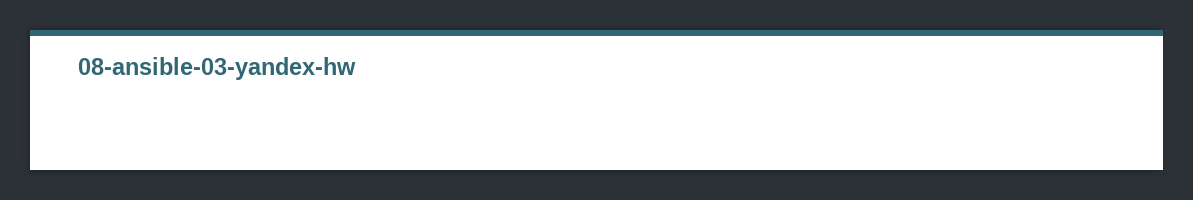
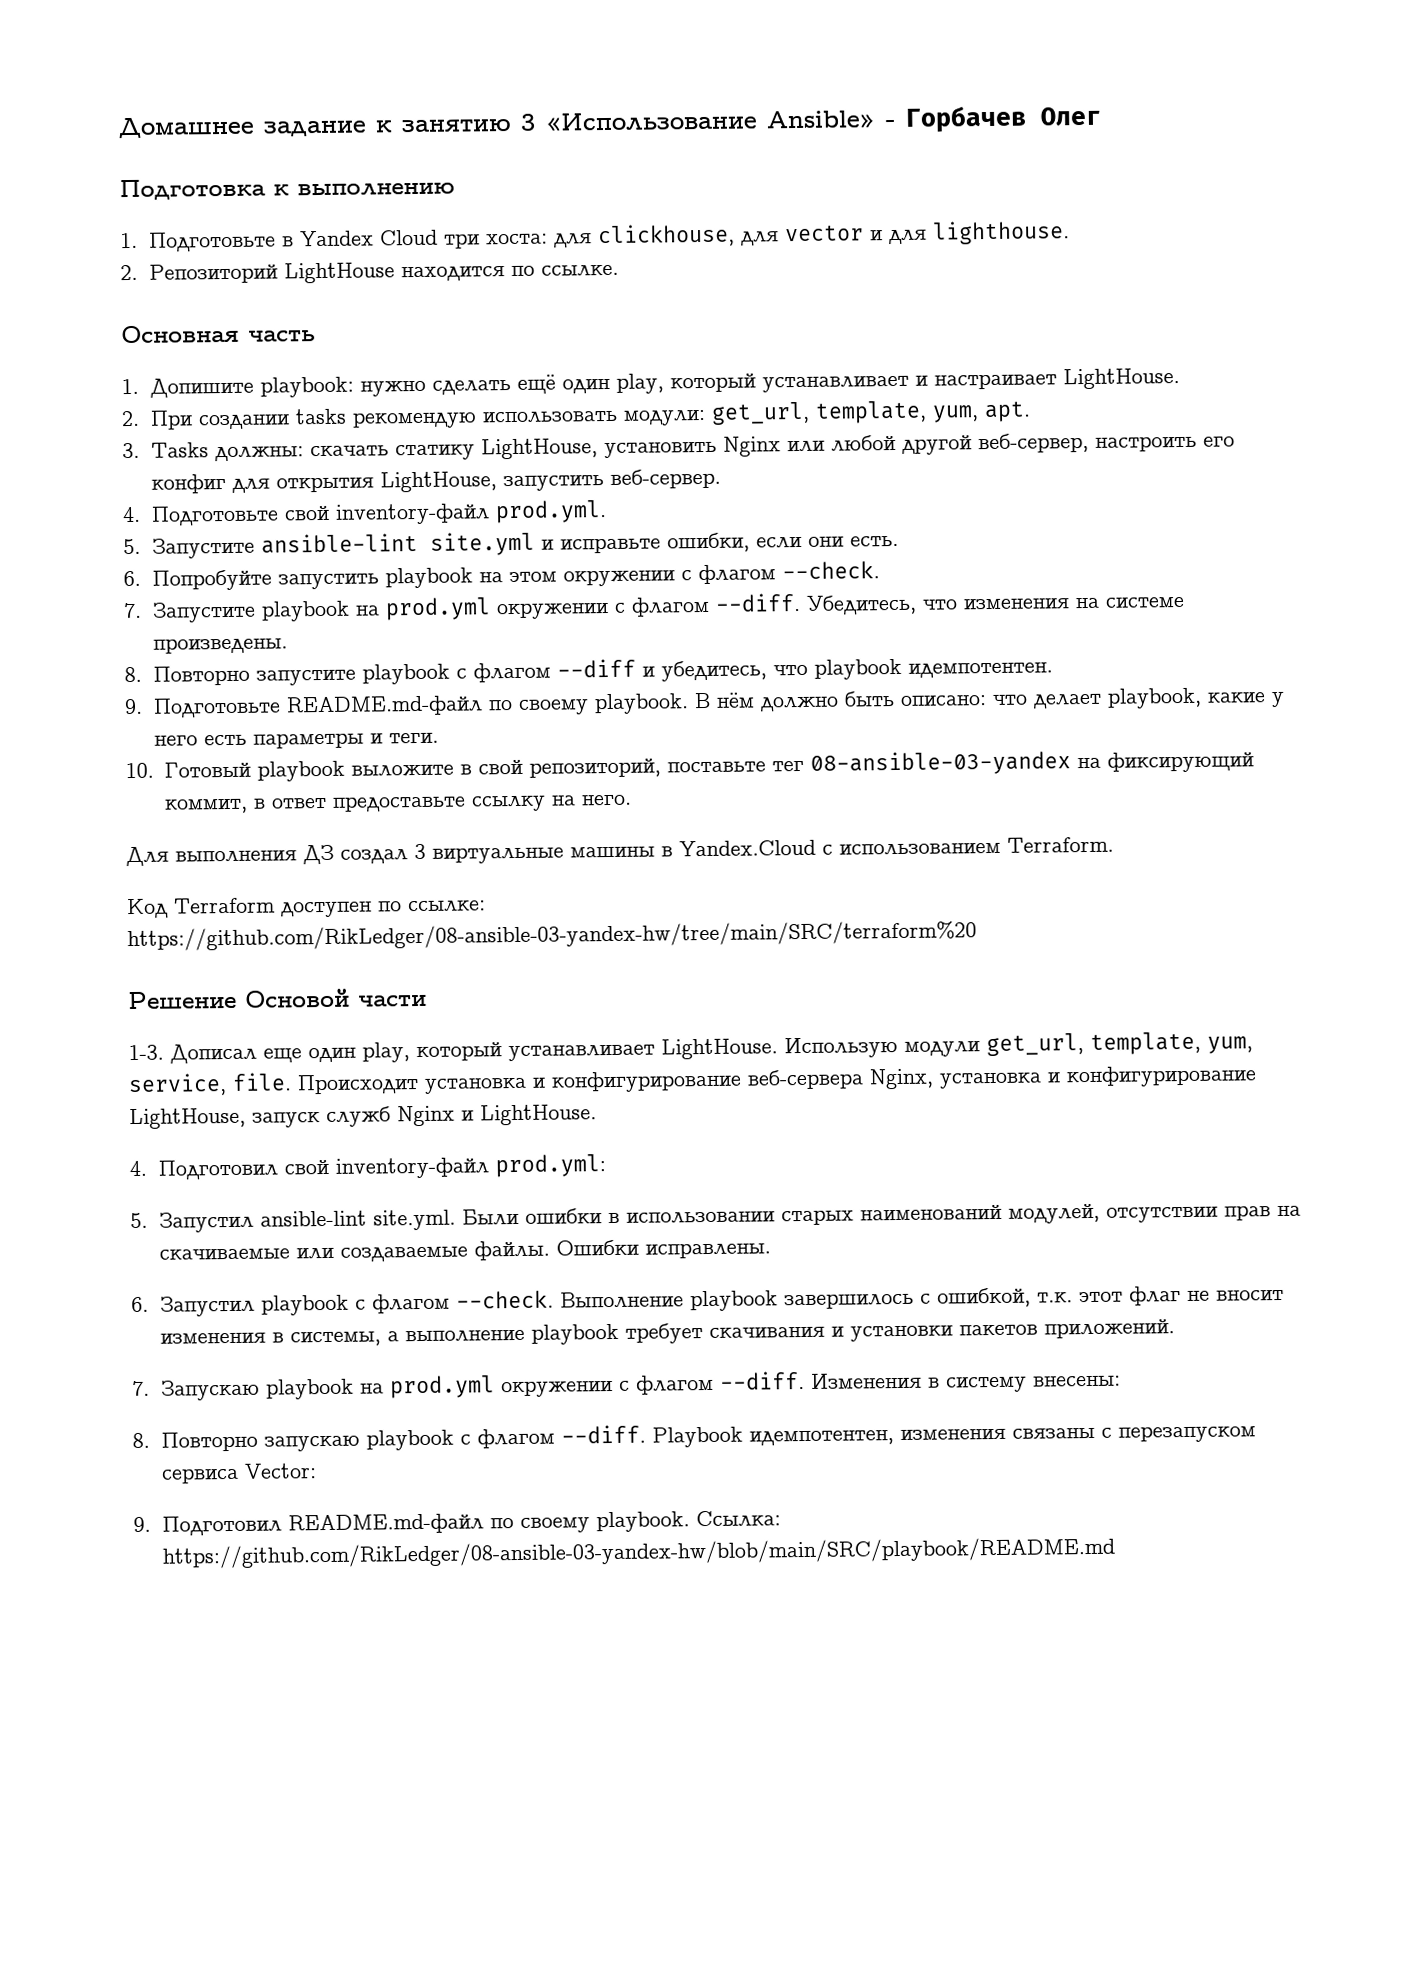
[78,57,356,80] 08-ansible-03-yandex-hw -> [118,105,1101,139] [119,178,455,201] [120,220,1071,252] [120,262,620,284] [121,324,316,344] [121,367,1181,398] [121,400,1032,430] [122,432,1236,462] [151,468,722,494] [122,500,608,526] [123,531,900,559] [123,561,881,591] [123,592,1186,623] [153,637,289,654] [124,658,1054,686] [124,687,1286,718] [154,732,440,749] [125,750,1254,782] [163,794,632,814] [126,836,1114,867] [127,897,486,919] [127,920,977,952] [127,988,427,1010] [128,1031,1253,1064] [128,1065,1257,1097] [129,1104,597,1130] [129,1154,607,1180] [130,1203,1302,1233] [159,1239,772,1262] [131,1286,1285,1317] [160,1319,1176,1347] [132,1370,1122,1401] [132,1424,1257,1452] [161,1463,318,1484] [133,1510,782,1536] [162,1536,1116,1569] Домашнее задание к занятию 3 «Использование Ansible» - Горбачев Олег // Подготовка к выполнению // 1. Подготовьте в Yandex Cloud три хоста: для clickhouse, для vector и для lighthouse. // 2. Репозиторий LightHouse находится по ссылке. // Основная часть // 1. Допишите playbook: нужно сделать ещё один play, который устанавливает и настраивает LightHouse. // 2. При создании tasks рекомендую использовать модули: get_url, template, yum, apt. // 3. Tasks должны: скачать статику LightHouse, установить Nginx или любой другой веб-сервер, настроить его конфиг для открытия LightHouse, запустить веб-сервер. // 4. Подготовьте свой inventory-файл prod.yml. // 5. Запустите ansible-lint site.yml и исправьте ошибки, если они есть. // 6. Попробуйте запустить playbook на этом окружении с флагом --check. // 7. Запустите playbook на prod.yml окружении с флагом --diff. Убедитесь, что изменения на системе произведены. // 8. Повторно запустите playbook с флагом --diff и убедитесь, что playbook идемпотентен. // 9. Подготовьте README.md-файл по своему playbook. В нём должно быть описано: что делает playbook, какие у него есть параметры и теги. // 10. Готовый playbook выложите в свой репозиторий, поставьте тег 08-ansible-03-yandex на фиксирующий коммит, в ответ предоставьте ссылку на него. // Для выполнения ДЗ создал 3 виртуальные машины в Yandex.Cloud с использованием Terraform. // Код Terraform доступен по ссылке: https://github.com/RikLedger/08-ansible-03-yandex-hw/tree/main/SRC/terraform%20 // Решение Основой части // 1-3. Дописал еще один play, который устанавливает LightHouse. Использую модули get_url, template, yum, service, file. Происходит установка и конфигурирование веб-сервера Nginx, установка и конфигурирование LightHouse, запуск служб Nginx и LightHouse. // 4. Подготовил свой inventory-файл prod.yml: // 5. Запустил ansible-lint site.yml. Были ошибки в использовании старых наименований модулей, отсутствии прав на скачиваемые или создаваемые файлы. Ошибки исправлены. // 6. Запустил playbook с флагом --check. Выполнение playbook завершилось с ошибкой, т.к. этот флаг не вносит изменения в системы, а выполнение playbook требует скачивания и установки пакетов приложений. // 7. Запускаю playbook на prod.yml окружении с флагом --diff. Изменения в систему внесены: // 8. Повторно запускаю playbook с флагом --diff. Playbook идемпотентен, изменения связаны с перезапуском сервиса Vector: // 9. Подготовил README.md-файл по своему playbook. Ссылка: https://github.com/RikLedger/08-ansible-03-yandex-hw/blob/main/SRC/playbook/README.md

